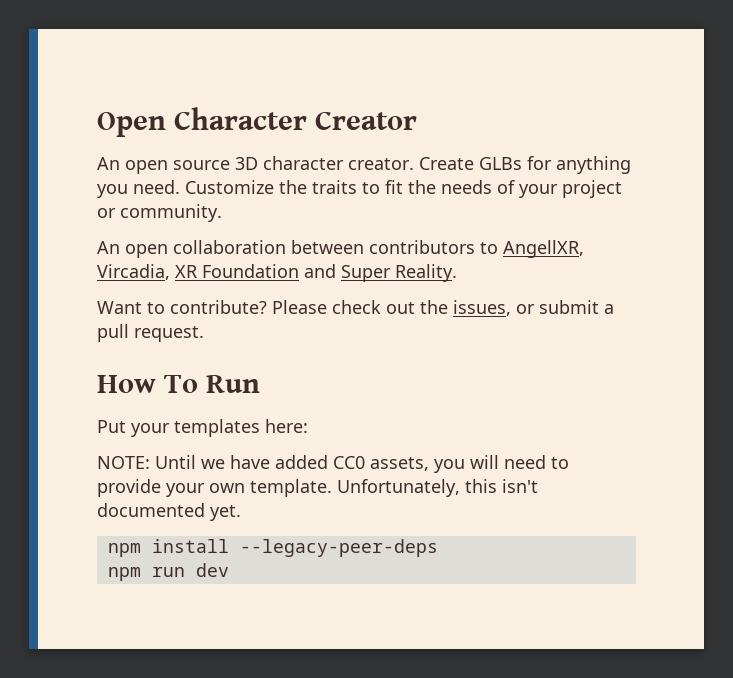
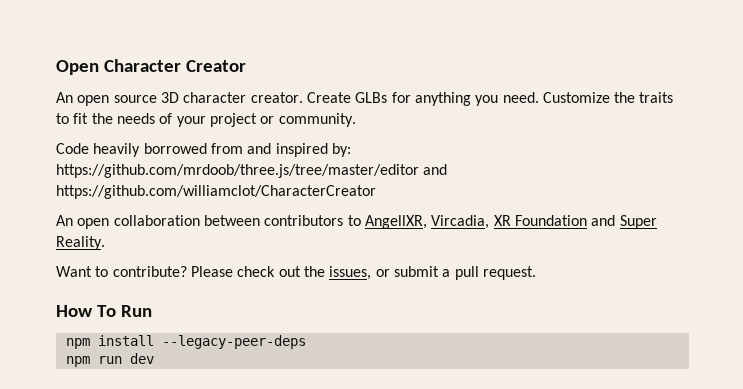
(222, 213) none -> [56,143,351,157] [56,164,448,178] [56,185,376,199] // Code heavily borrowed from and inspired by: https://github.com/mrdoob/three.js/tree/master/editor and https://github.com/williamclot/CharacterCreator
[97,419,308,437] [97,455,569,473] [97,479,538,497] [97,503,241,521] // Put your templates here: // NOTE: Until we have added CC0 assets, you will need to provide your own template. Unfortunately, this isn't documented yet. -> (152, 311) none

